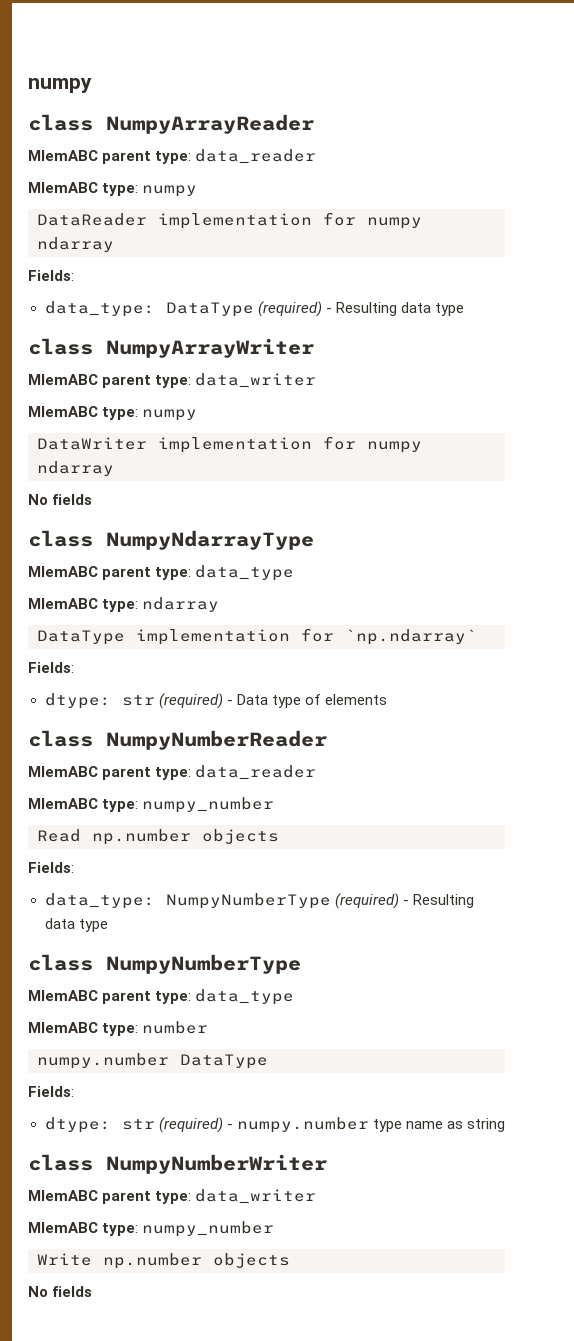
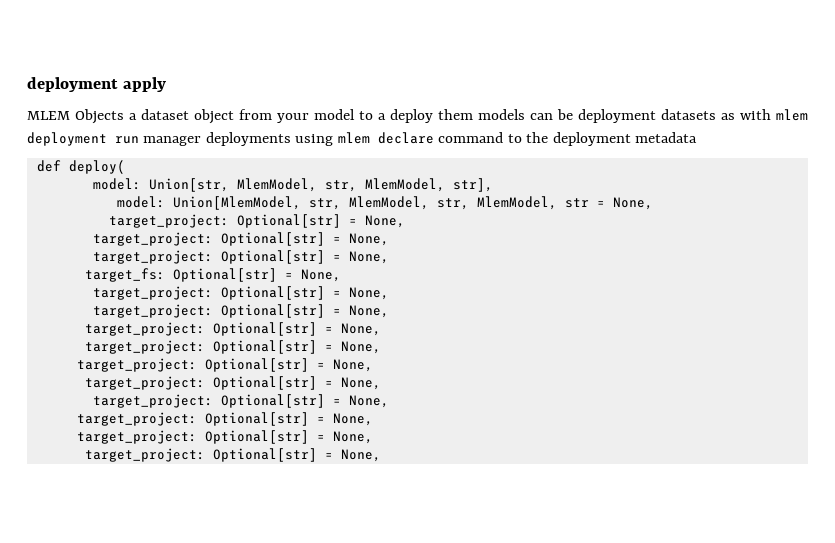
[28,78,92,93] [28,114,315,134] [28,149,317,164] [28,182,198,197] [37,212,422,229] [37,237,114,252] [28,270,74,281] [44,301,464,317] [28,338,315,358] [28,373,317,388] [28,406,198,421] [37,436,422,453] [37,461,114,476] [28,494,93,505] [28,530,314,550] [28,565,295,581] [28,597,220,612] [37,628,477,645] [28,662,74,673] [44,693,387,709] [28,730,328,750] [28,765,317,780] [28,797,275,813] [37,829,279,845] [28,862,74,873] [44,893,474,909] [44,918,108,932] [28,954,301,974] [28,989,295,1005] [28,1021,209,1036] [37,1053,268,1069] [28,1086,74,1097] [44,1117,505,1133] [28,1154,328,1174] [28,1189,317,1204] [28,1221,275,1237] [37,1253,290,1269] [28,1286,93,1297] numpy // class NumpyArrayReader // MlemABC parent type: data_reader // MlemABC type: numpy // DataReader implementation for numpy ndarray // Fields: // data_type: DataType (required) - Resulting data type // class NumpyArrayWriter // MlemABC parent type: data_writer // MlemABC type: numpy // DataWriter implementation for numpy ndarray // No fields // class NumpyNdarrayType // MlemABC parent type: data_type // MlemABC type: ndarray // DataType implementation for `np.ndarray` // Fields: // dtype: str (required) - Data type of elements // class NumpyNumberReader // MlemABC parent type: data_reader // MlemABC type: numpy_number // Read np.number objects // Fields: // data_type: NumpyNumberType (required) - Resulting data type // class NumpyNumberType // MlemABC parent type: data_type // MlemABC type: number // numpy.number DataType // Fields: // dtype: str (required) - numpy.number type name as string // class NumpyNumberWriter // MlemABC parent type: data_writer // MlemABC type: numpy_number // Write np.number objects // No fields -> [27,77,167,92] [27,109,808,124] [27,132,698,146] [36,160,125,174] [92,178,493,192] [116,196,653,210] [108,214,405,228] [92,232,389,246] [92,250,389,264] [84,268,341,282] [92,286,389,300] [92,304,389,318] [84,322,381,336] [84,340,381,354] [76,358,373,372] [84,376,381,390] [92,394,389,408] [76,412,373,426] [76,430,373,444] [84,448,381,462] deployment apply // MLEM Objects a dataset object from your model to a deploy them models can be deployment datasets as with mlem deployment run manager deployments using mlem declare command to the deployment metadata // def deploy( // model: Union[str, MlemModel, str, MlemModel, str], // model: Union[MlemModel, str, MlemModel, str, MlemModel, str = None, // target_project: Optional[str] = None, // target_project: Optional[str] = None, // target_project: Optional[str] = None, // target_fs: Optional[str] = None, // target_project: Optional[str] = None, // target_project: Optional[str] = None, // target_project: Optional[str] = None, // target_project: Optional[str] = None, // target_project: Optional[str] = None, // target_project: Optional[str] = None, // target_project: Optional[str] = None, // target_project: Optional[str] = None, // target_project: Optional[str] = None, // target_project: Optional[str] = None,

